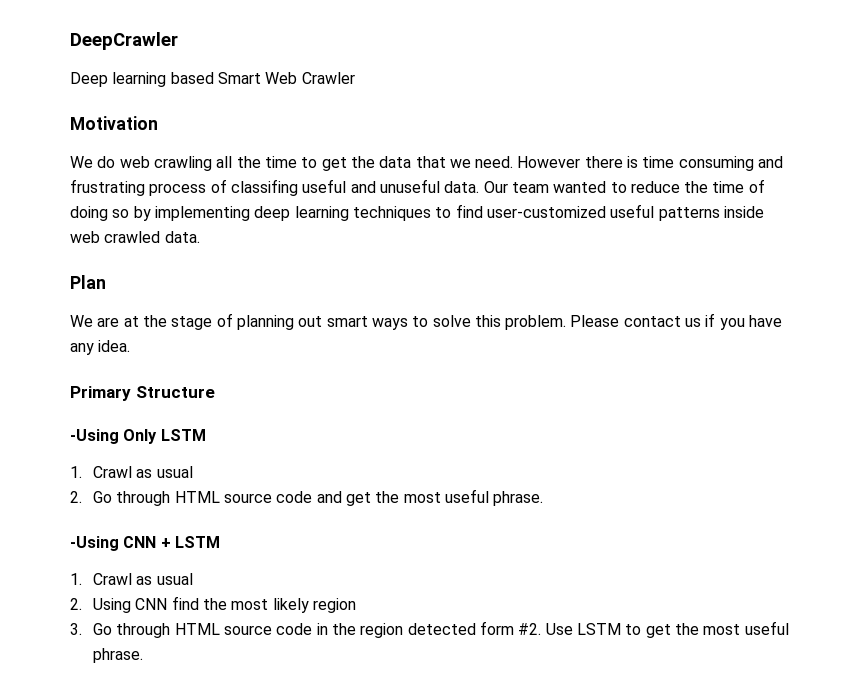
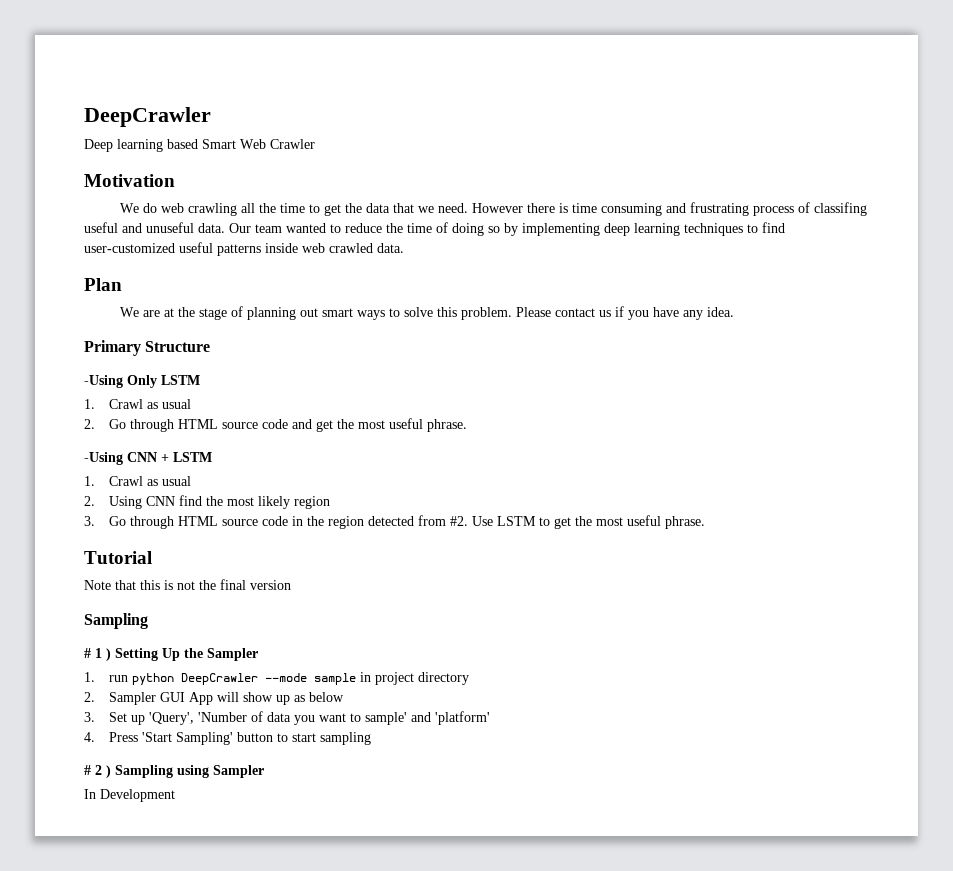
[480,621,515,635] form -> [417,515,446,526] from
(144, 655) none -> [84,551,152,564] [84,579,291,590] [84,613,148,629] [84,648,258,661] [84,672,469,685] [84,692,344,705] [84,711,490,725] [84,732,371,745] [84,765,264,778] [84,789,175,802] // Tutorial // Note that this is not the final version // Sampling // # 1 ) Setting Up the Sampler // 1. run python DeepCrawler --mode sample in project directory // 2. Sampler GUI App will show up as below // 3. Set up 'Query', 'Number of data you want to sample' and 'platform' // 4. Press 'Start Sampling' button to start sampling // # 2 ) Sampling using Sampler // In Development

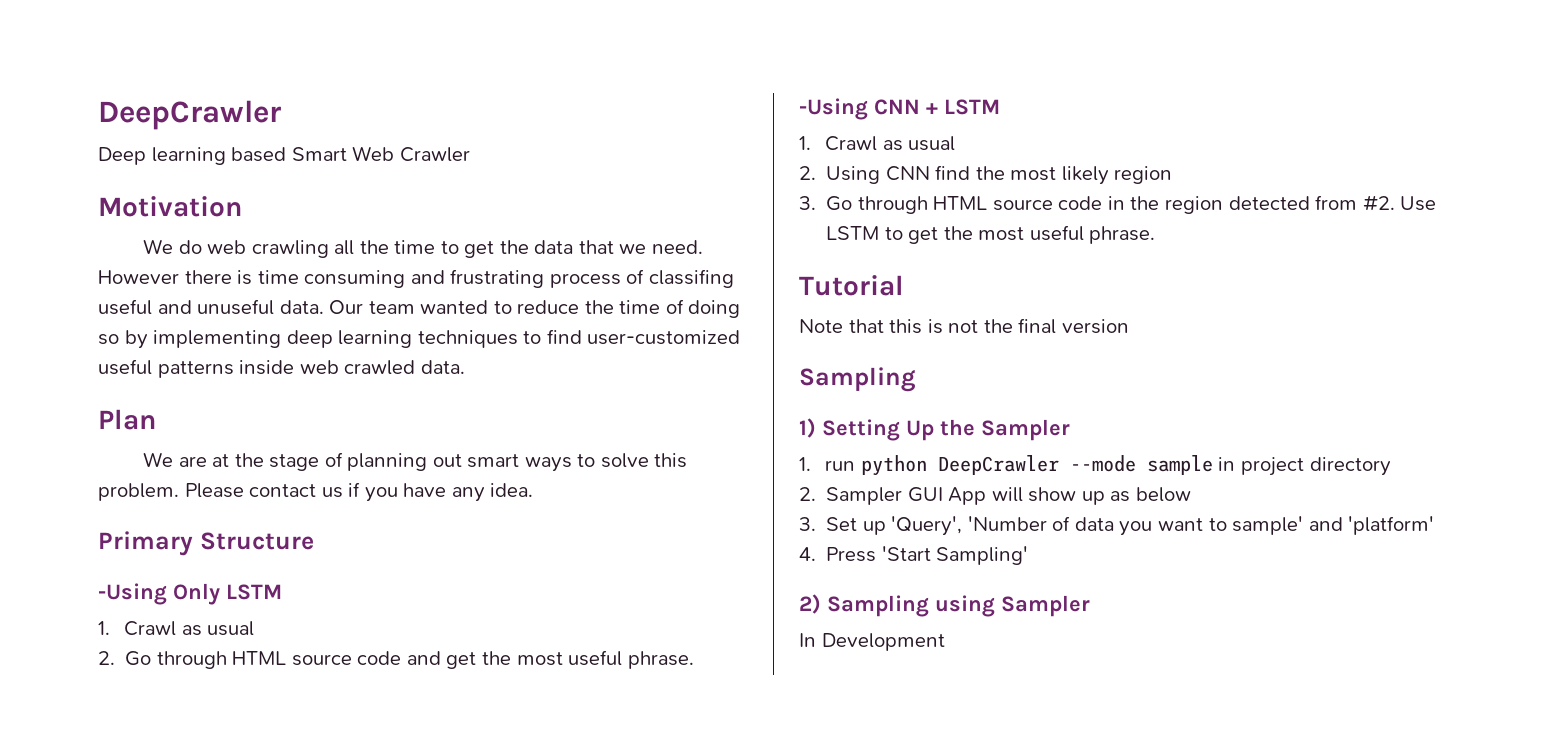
[84,648,111,661] # 1 ) -> [799,418,816,438] 1)
[236,732,371,745] [84,765,111,778] button to start sampling // # 2 ) -> [799,594,821,614] // 2)

